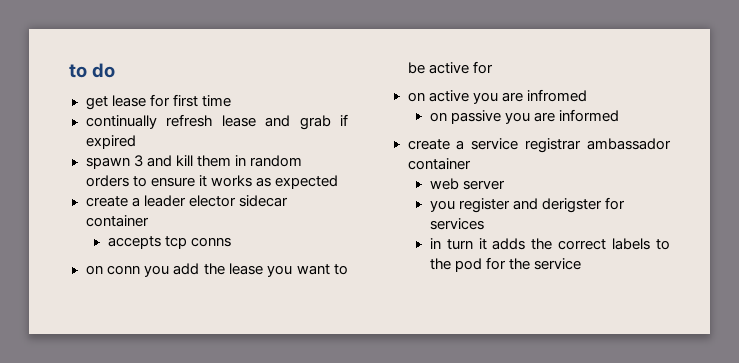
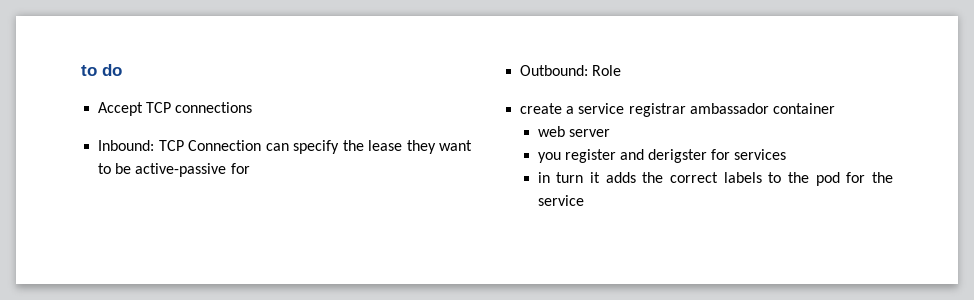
[85,94,231,110] [85,114,348,130] [85,135,136,149] [85,155,302,169] [85,175,338,189] [85,195,288,207] [85,215,149,227] [107,236,231,249] [85,263,200,277] get lease for first time // continually refresh lease and grab if expired // spawn 3 and kill them in random orders to ensure it works as expected // create a leader elector sidecar container // accepts tcp conns // on conn you add -> [98,102,253,116] [98,140,340,154] Accept TCP connections // Inbound: TCP Connection can specify
[267,265,293,277] you -> [406,140,436,154] they
[428,62,469,74] active -> [135,163,227,177] active-passive
[407,89,587,104] [429,109,619,124] on active you are infromed // on passive you are informed -> [520,65,622,76] Outbound: Role

